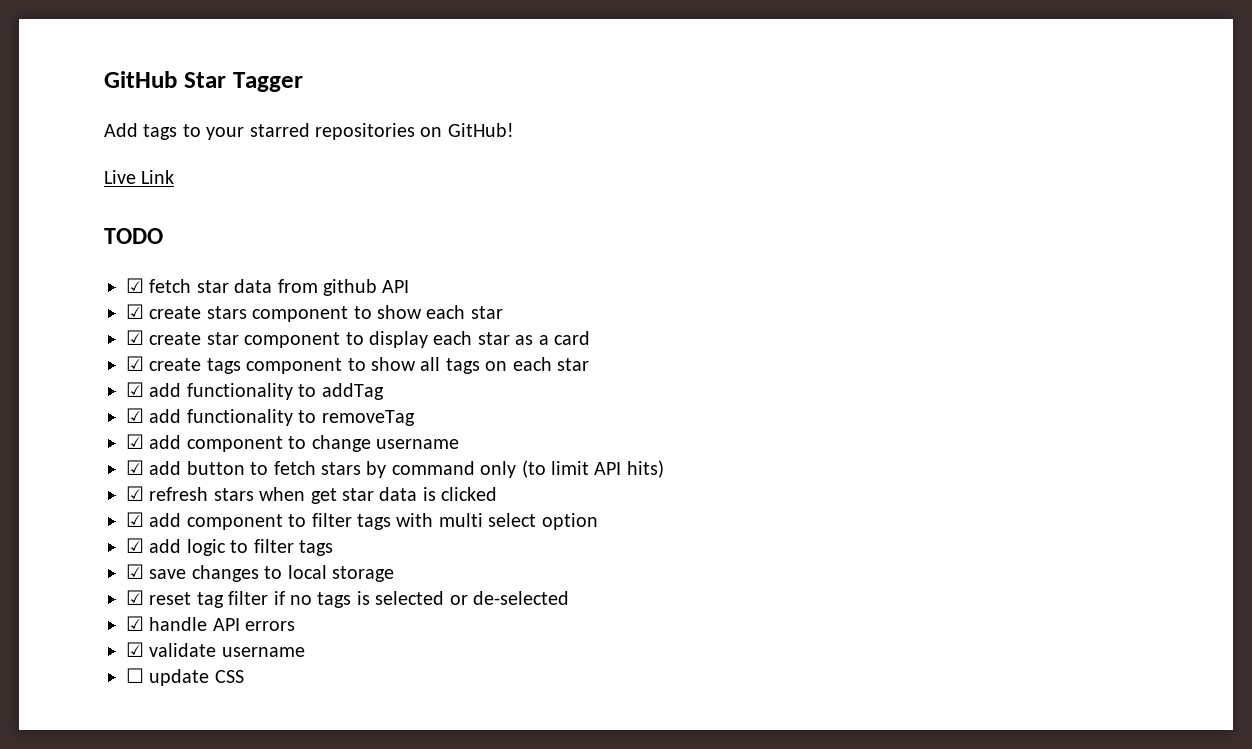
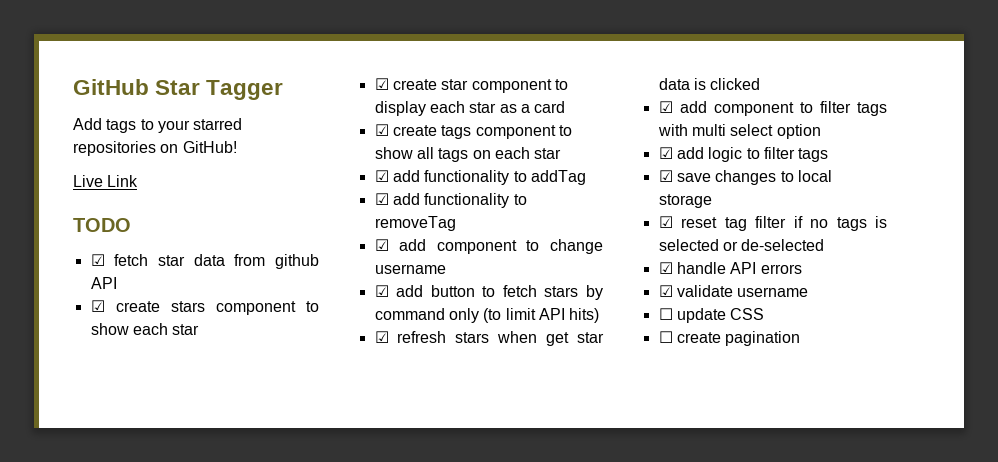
(244, 676) none -> [658,331,801,346] // ☐ create pagination

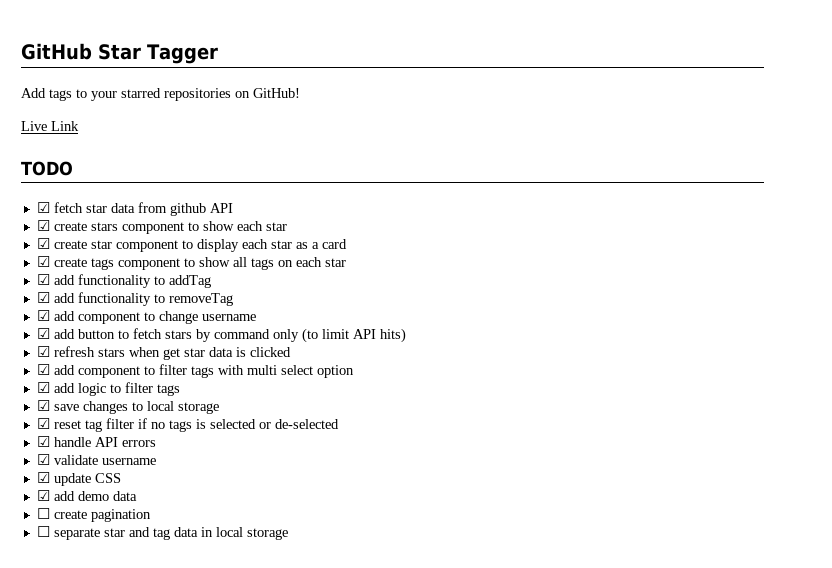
[658,308,673,320] ☐ -> [36,472,50,483] ☑
(765, 314) none -> [36,490,137,501] // ☑ add demo data
(801, 338) none -> [36,526,288,540] // ☐ separate star and tag data in local storage

